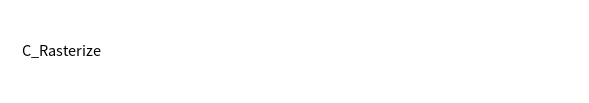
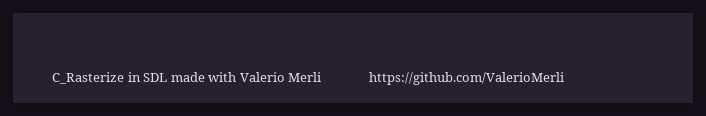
(101, 51) none -> [127,72,564,85] in SDL made with Valerio Merli https://github.com/ValerioMerli

